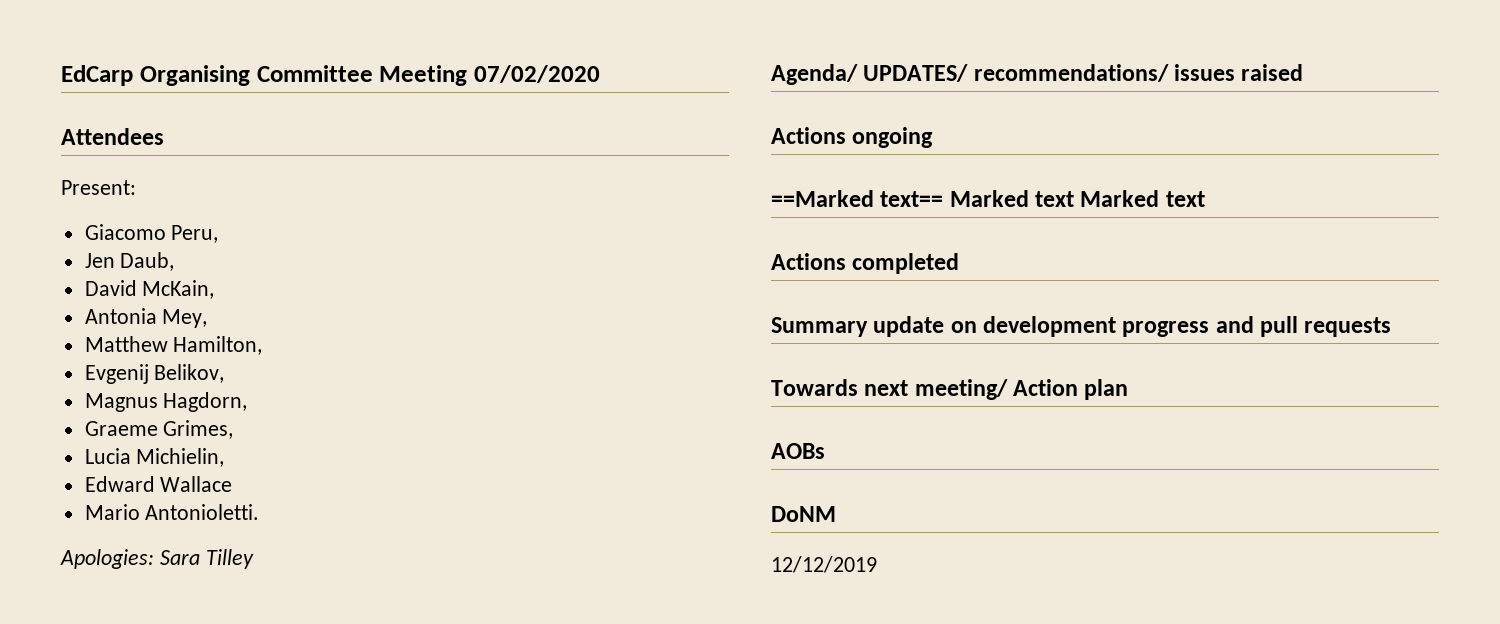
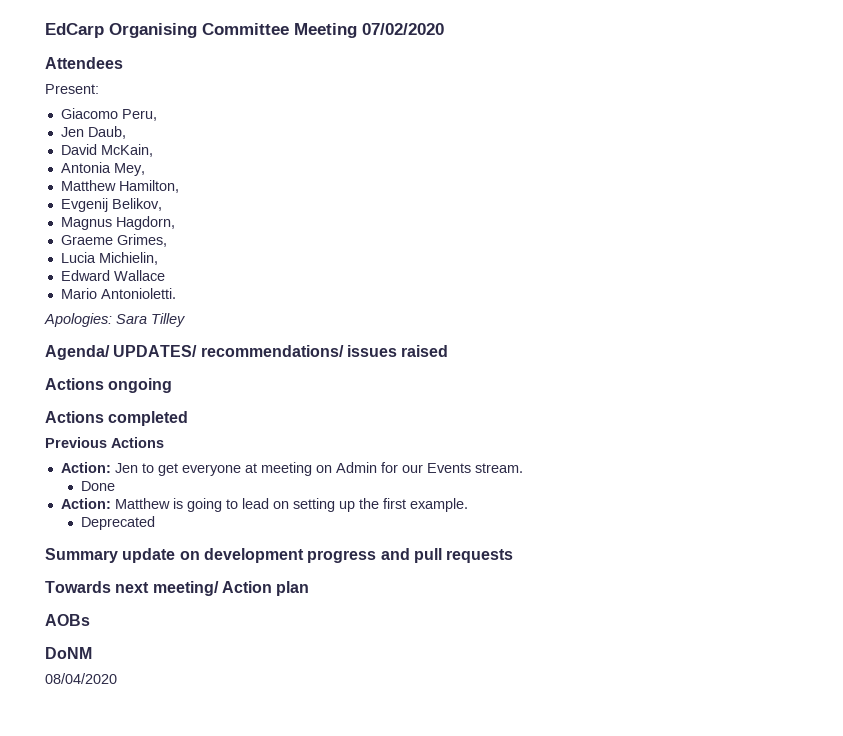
[771,190,1205,207] [771,253,960,274] ==Marked text== Marked text Marked text // Actions completed -> [45,411,189,426] [45,437,164,448] [60,462,523,476] [81,481,116,491] [60,498,468,512] [81,516,156,530] Actions completed // Previous Actions // Action: Jen to get everyone at meeting on Admin for our Events stream. // Done // Action: Matthew is going to lead on setting up the first example. // Deprecated
[771,556,877,573] 12/12/2019 -> [45,673,117,684] 08/04/2020

